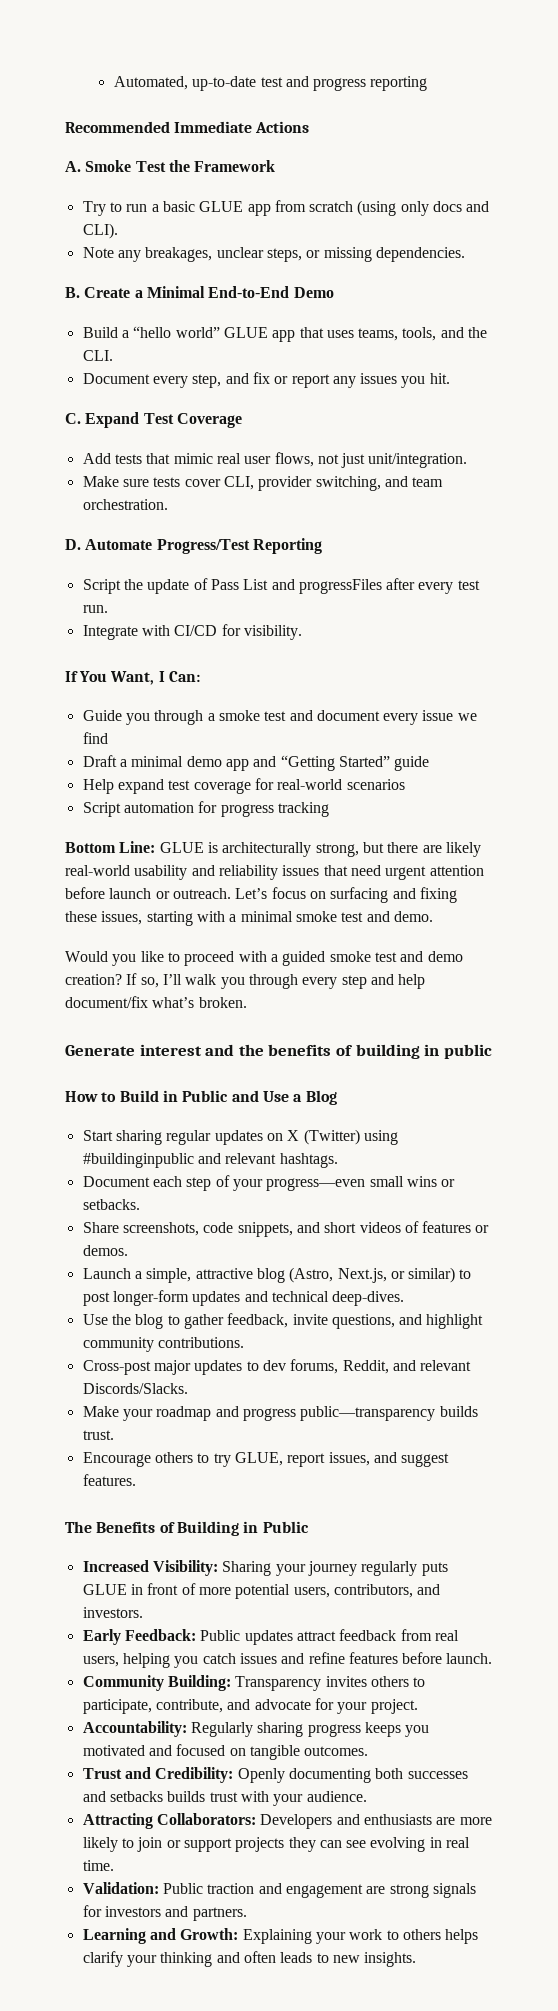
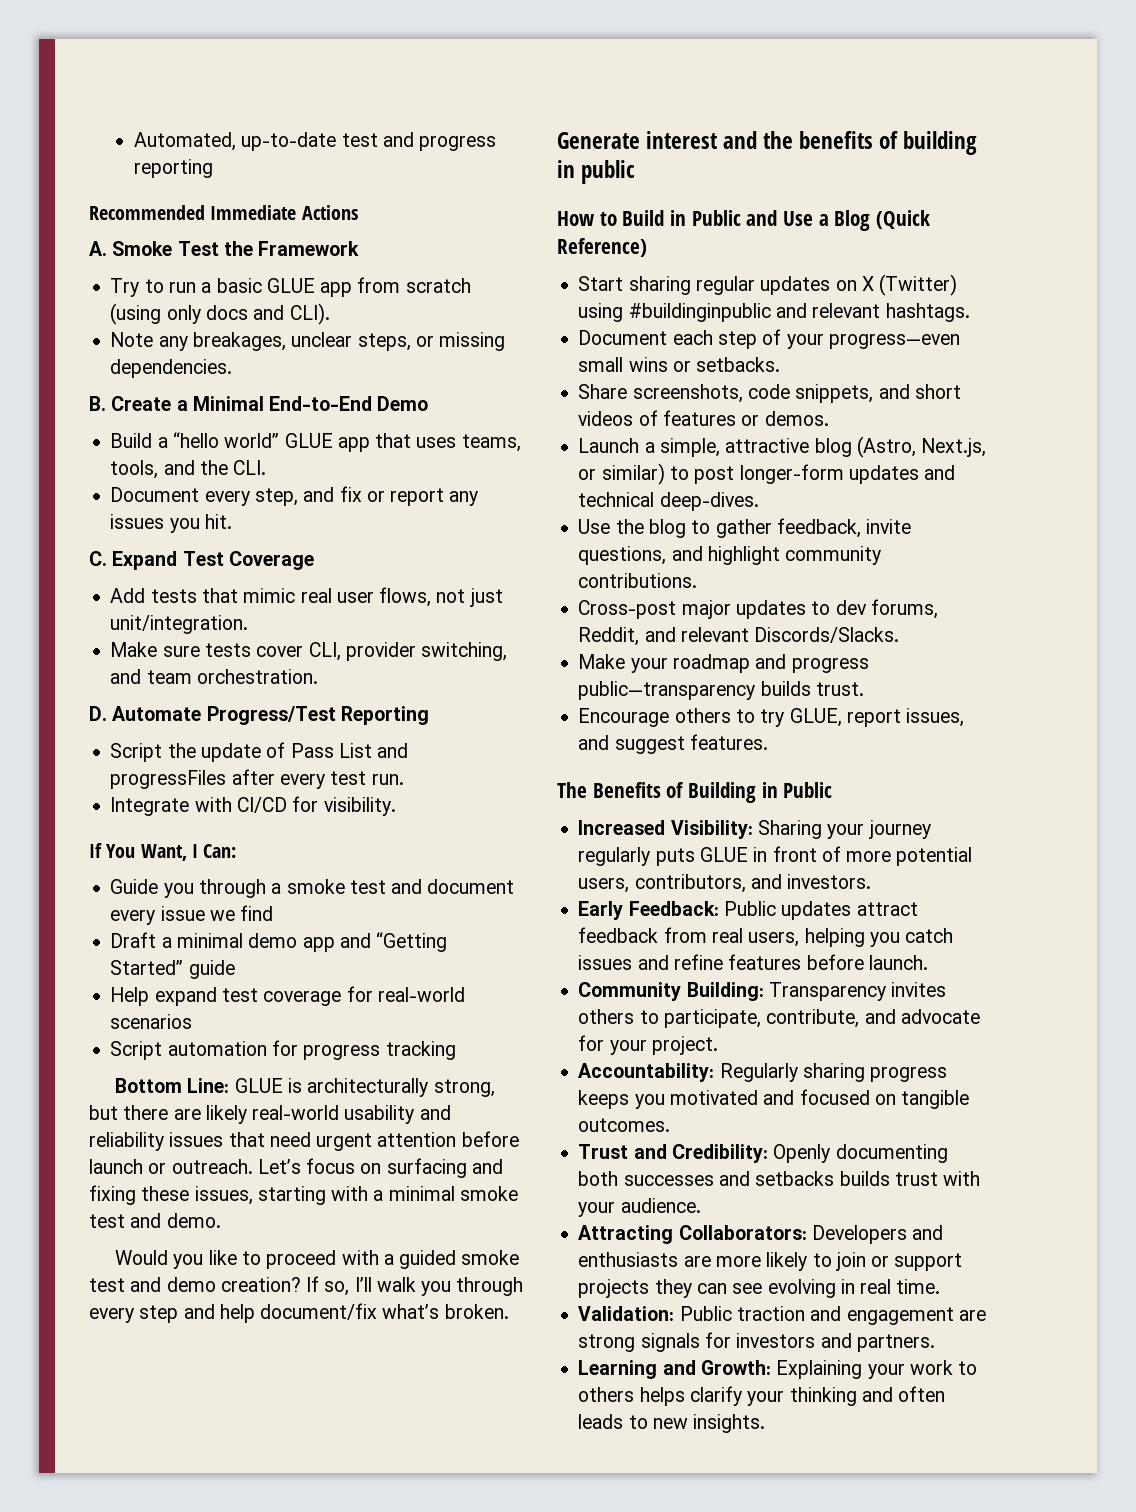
(337, 1097) none -> [876,210,931,229] [557,238,647,257] (Quick Reference)

